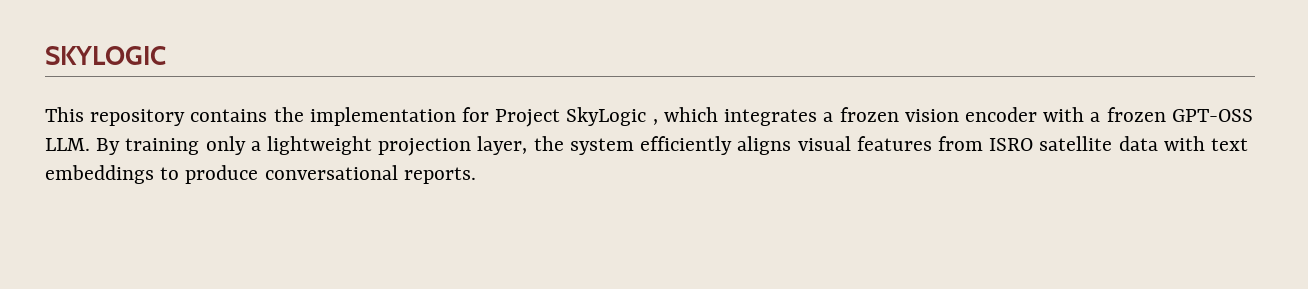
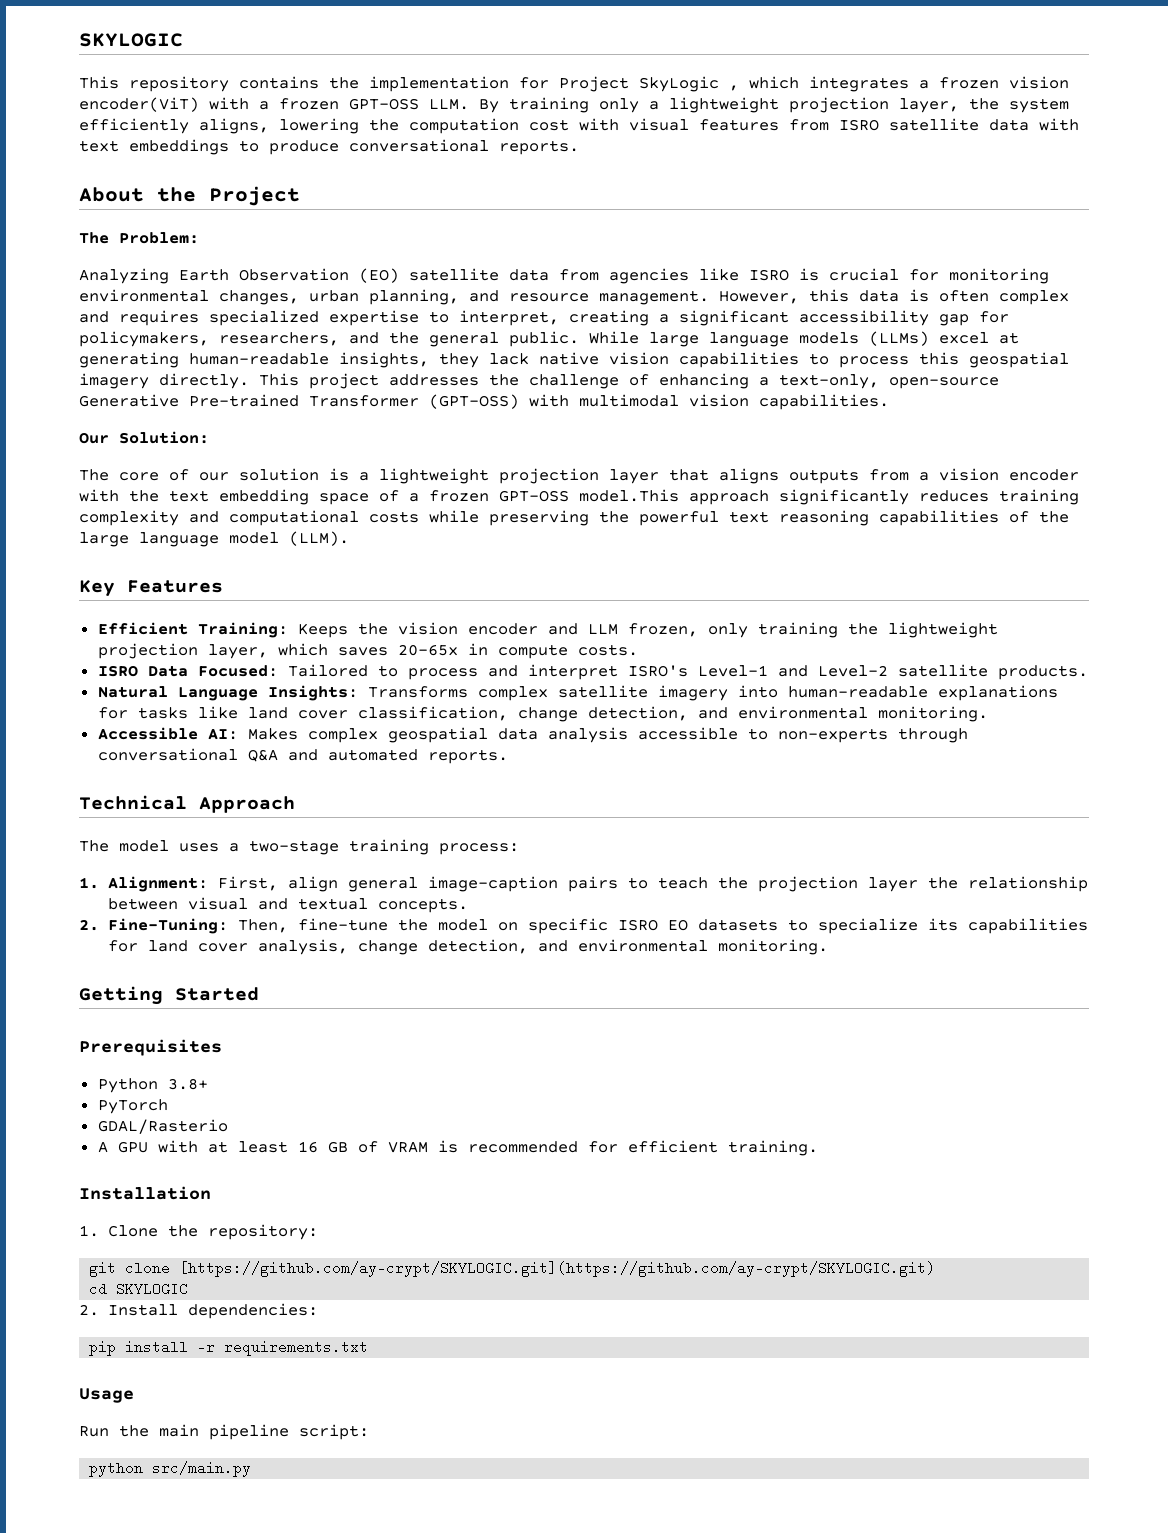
[964,107,1037,122] encoder -> [79,97,199,112] encoder(ViT)
[737,136,792,155] aligns -> [199,118,619,134] aligns, lowering the computation cost with
(476, 175) none -> [79,186,300,206] [79,232,199,244] [79,268,1049,284] [79,289,1069,305] [79,310,1009,326] [79,331,1019,347] [79,352,1069,368] [79,373,999,389] [79,394,889,410] [79,431,209,444] [79,468,1079,484] [79,489,1079,505] [79,510,1069,526] [79,531,349,547] [79,580,223,597] [97,622,998,638] [97,643,638,659] [97,664,1088,680] [97,685,1058,701] [97,706,988,722] [97,727,968,743] [97,748,508,764] [79,795,295,813] [79,839,519,855] [79,876,1088,892] [107,897,468,913] [79,918,1088,934] [107,939,828,955] [79,986,259,1005] [79,1039,222,1056] [97,1078,208,1093] [97,1099,168,1114] [97,1119,228,1134] [97,1140,818,1156] [79,1186,211,1200] [79,1224,318,1240] [89,1261,936,1277] [89,1282,189,1296] [79,1303,318,1319] [89,1340,369,1356] [79,1388,134,1403] [79,1424,369,1440] [89,1461,252,1477] // About the Project // The Problem: // Analyzing Earth Observation (EO) satellite data from agencies like ISRO is crucial for monitoring environmental changes, urban planning, and resource management. However, this data is often complex and requires specialized expertise to interpret, creating a significant accessibility gap for policymakers, researchers, and the general public. While large language models (LLMs) excel at generating human-readable insights, they lack native vision capabilities to process this geospatial imagery directly. This project addresses the challenge of enhancing a text-only, open-source Generative Pre-trained Transformer (GPT-OSS) with multimodal vision capabilities. // Our Solution: // The core of our solution is a lightweight projection layer that aligns outputs from a vision encoder with the text embedding space of a frozen GPT-OSS model.This approach significantly reduces training complexity and computational costs while preserving the powerful text reasoning capabilities of the large language model (LLM). // Key Features // Efficient Training: Keeps the vision encoder and LLM frozen, only training the lightweight projection layer, which saves 20-65x in compute costs. // ISRO Data Focused: Tailored to process and interpret ISRO's Level-1 and Level-2 satellite products. // Natural Language Insights: Transforms complex satellite imagery into human-readable explanations for tasks like land cover classification, change detection, and environmental monitoring. // Accessible AI: Makes complex geospatial data analysis accessible to non-experts through conversational Q&A and automated reports. // Technical Approach // The model uses a two-stage training process: // 1. Alignment: First, align general image-caption pairs to teach the projection layer the relationship between visual and textual concepts. // 2. Fine-Tuning: Then, fine-tune the model on specific ISRO EO datasets to specialize its capabilities for land cover analysis, change detection, and environmental monitoring. // Getting Started // Prerequisites // Python 3.8+ // PyTorch // GDAL/Rasterio // A GPU with at least 16 GB of VRAM is recommended for efficient training. // Installation // 1. Clone the repository: // git clone [https://github.com/ay-crypt/SKYLOGIC.git](https://github.com/ay-crypt/SKYLOGIC.git) // cd SKYLOGIC // 2. Install dependencies: // pip install -r requirements.txt // Usage // Run the main pipeline script: // python src/main.py

